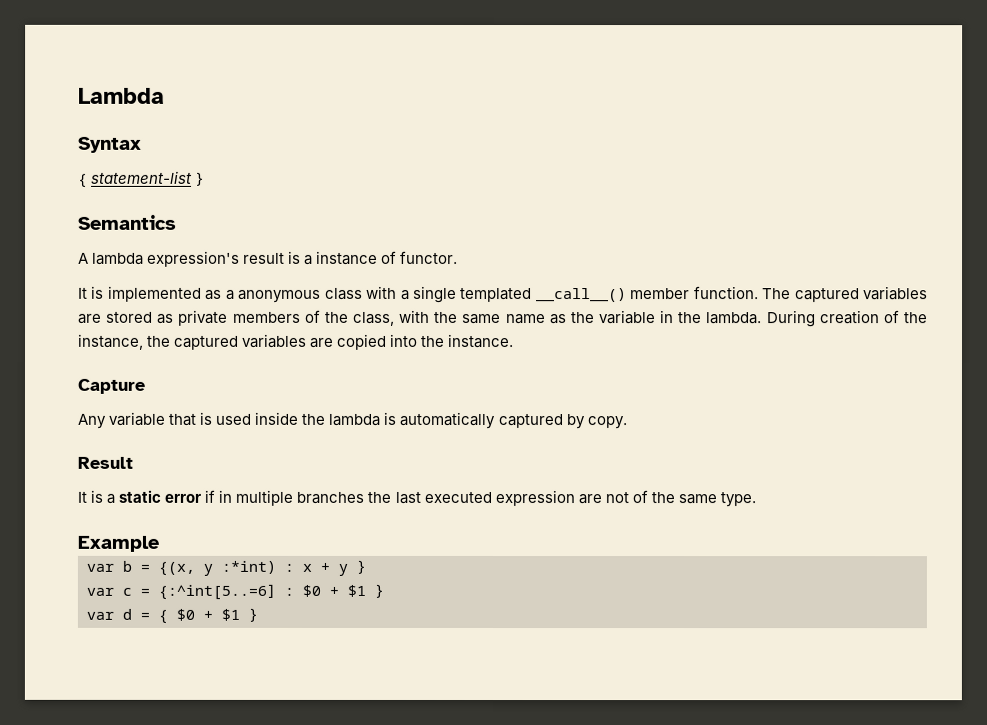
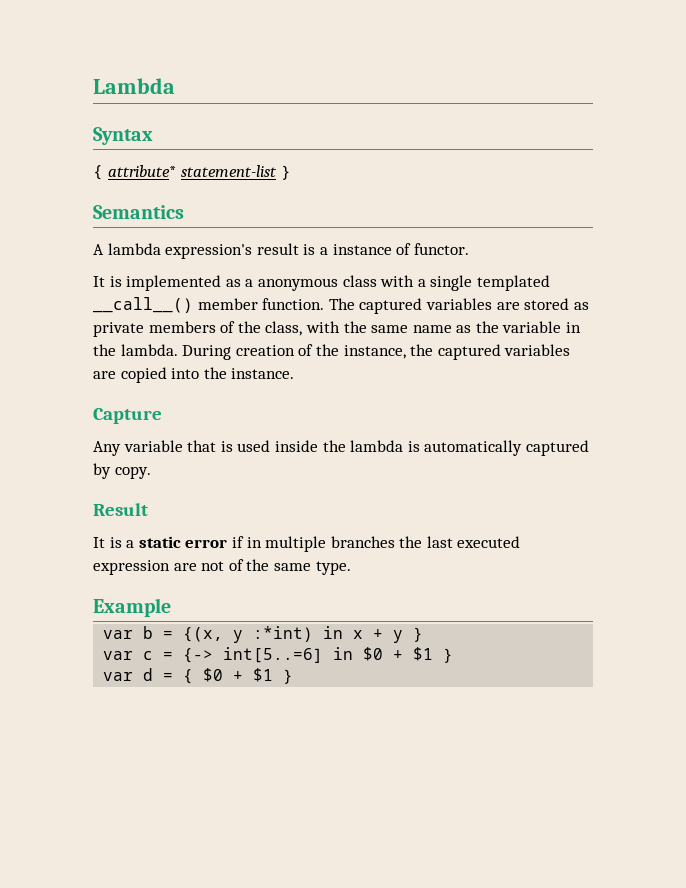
(88, 180) none -> [107,165,177,177] attribute*
[284,563,294,572] : -> [323,626,344,639] in
[158,583,294,600] {:^int[5..=6] : -> [183,647,354,663] {-> int[5..=6] in

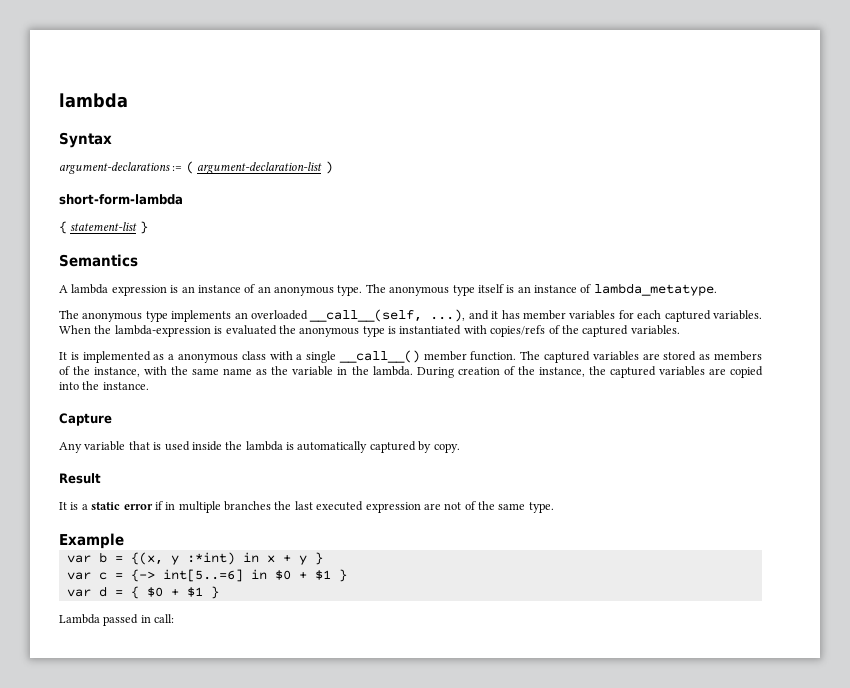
[93,78,175,94] Lambda -> [59,93,128,108] lambda
[93,165,177,180] // { attribute* -> [59,161,333,174] [59,194,183,205] [59,221,67,234] // argument-declarations := ( argument-declaration-list ) // short-form-lambda // {
[165,243,469,259] expression's result is a instance of functor. -> [111,283,717,296] [59,309,762,322] [59,325,680,337] expression is an instance of an anonymous type. The anonymous type itself is an instance of lambda_metatype. // The anonymous type implements an overloaded __call__(self, ...), and it has member variables for each captured variables. When the lambda-expression is evaluated the anonymous type is instantiated with copies/refs of the captured variables.
[476,275,550,291] templated -> (337, 357) none
[93,322,144,337] private -> (711, 357) none
[265,321,303,336] class, -> [94,367,141,377] instance,
(294, 676) none -> [59,614,175,626] // Lambda passed in call:

